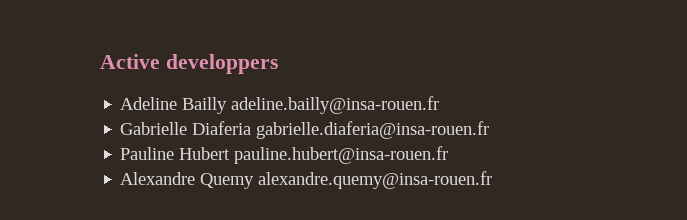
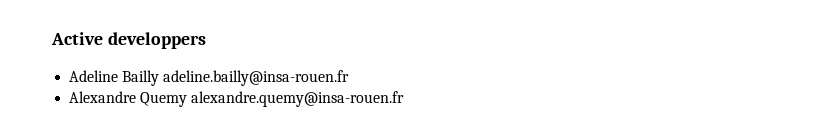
[120,121,490,139] [120,146,449,164] // Gabrielle Diaferia gabrielle.diaferia@insa-rouen.fr // Pauline Hubert pauline.hubert@insa-rouen.fr -> (350, 78) none

